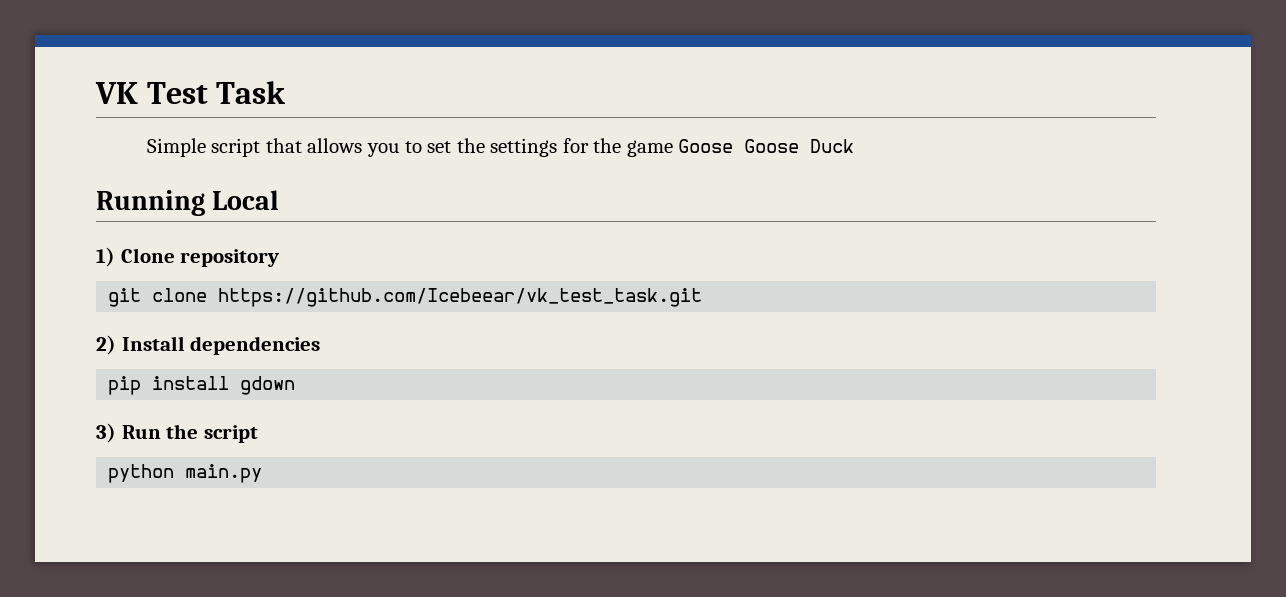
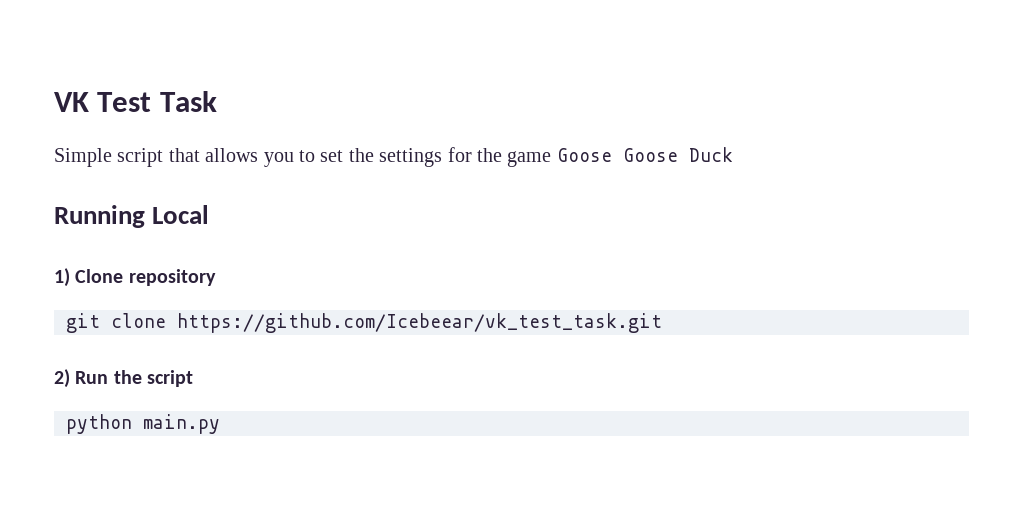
[121,336,321,355] [108,376,296,395] [96,423,116,443] Install dependencies // pip install gdown // 3) -> (70, 378) none

